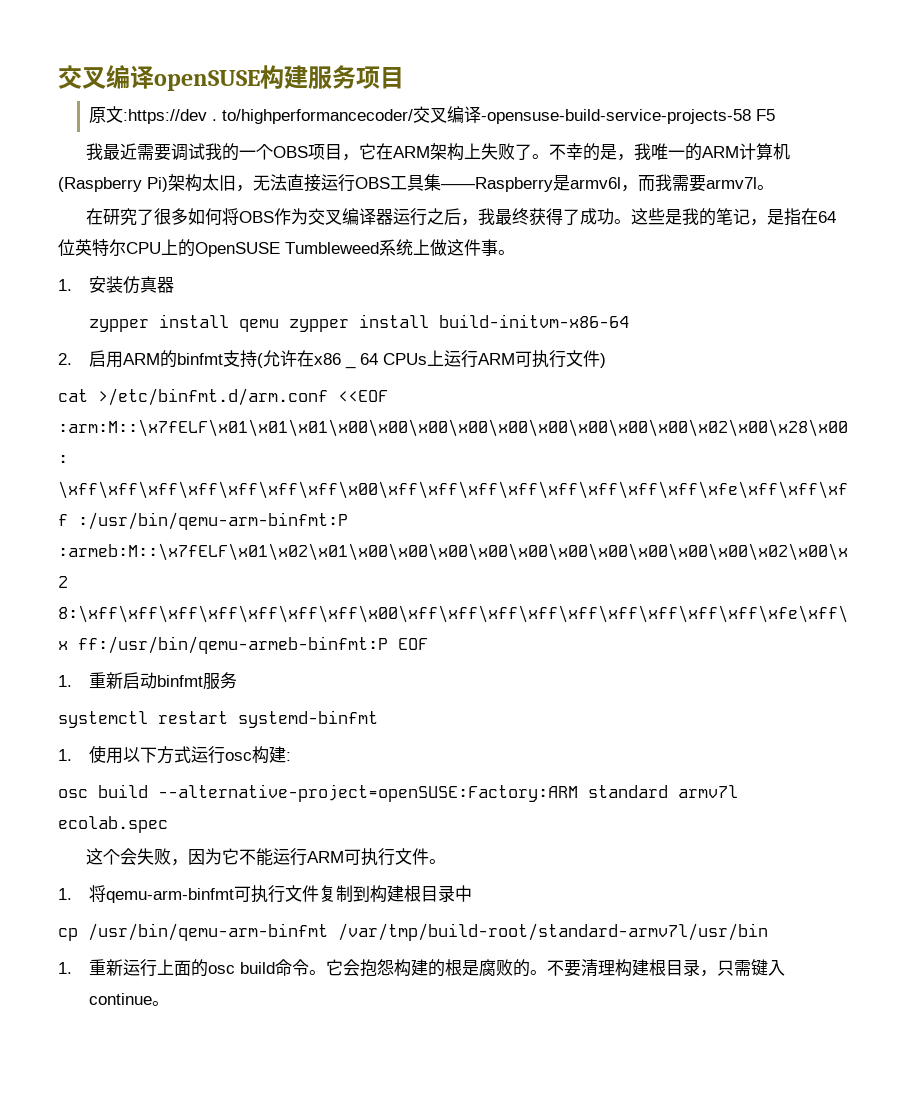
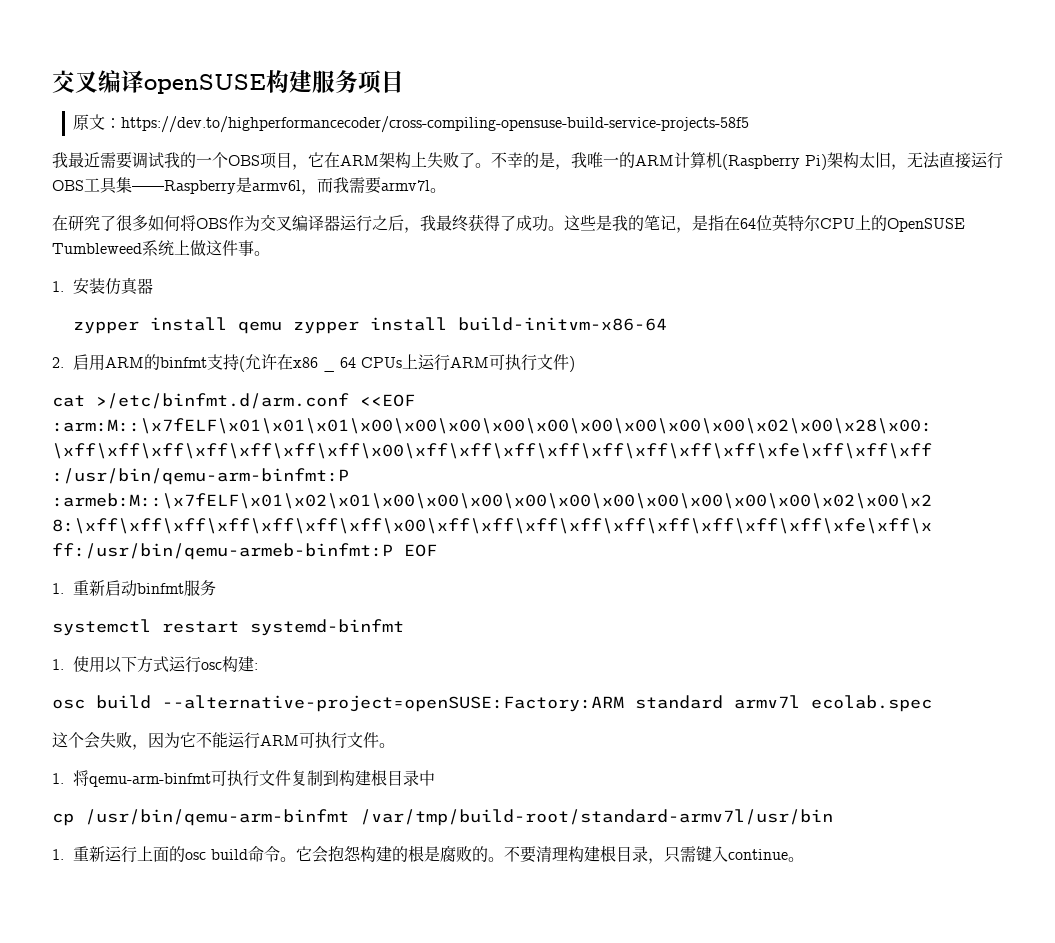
[123,106,776,124] :https://dev . to/highperformancecoder/交叉编译-opensuse-build-service-projects-58 F5 -> [105,116,750,133] ：https://dev.to/highperformancecoder/cross-compiling-opensuse-build-service-projects-58f5

